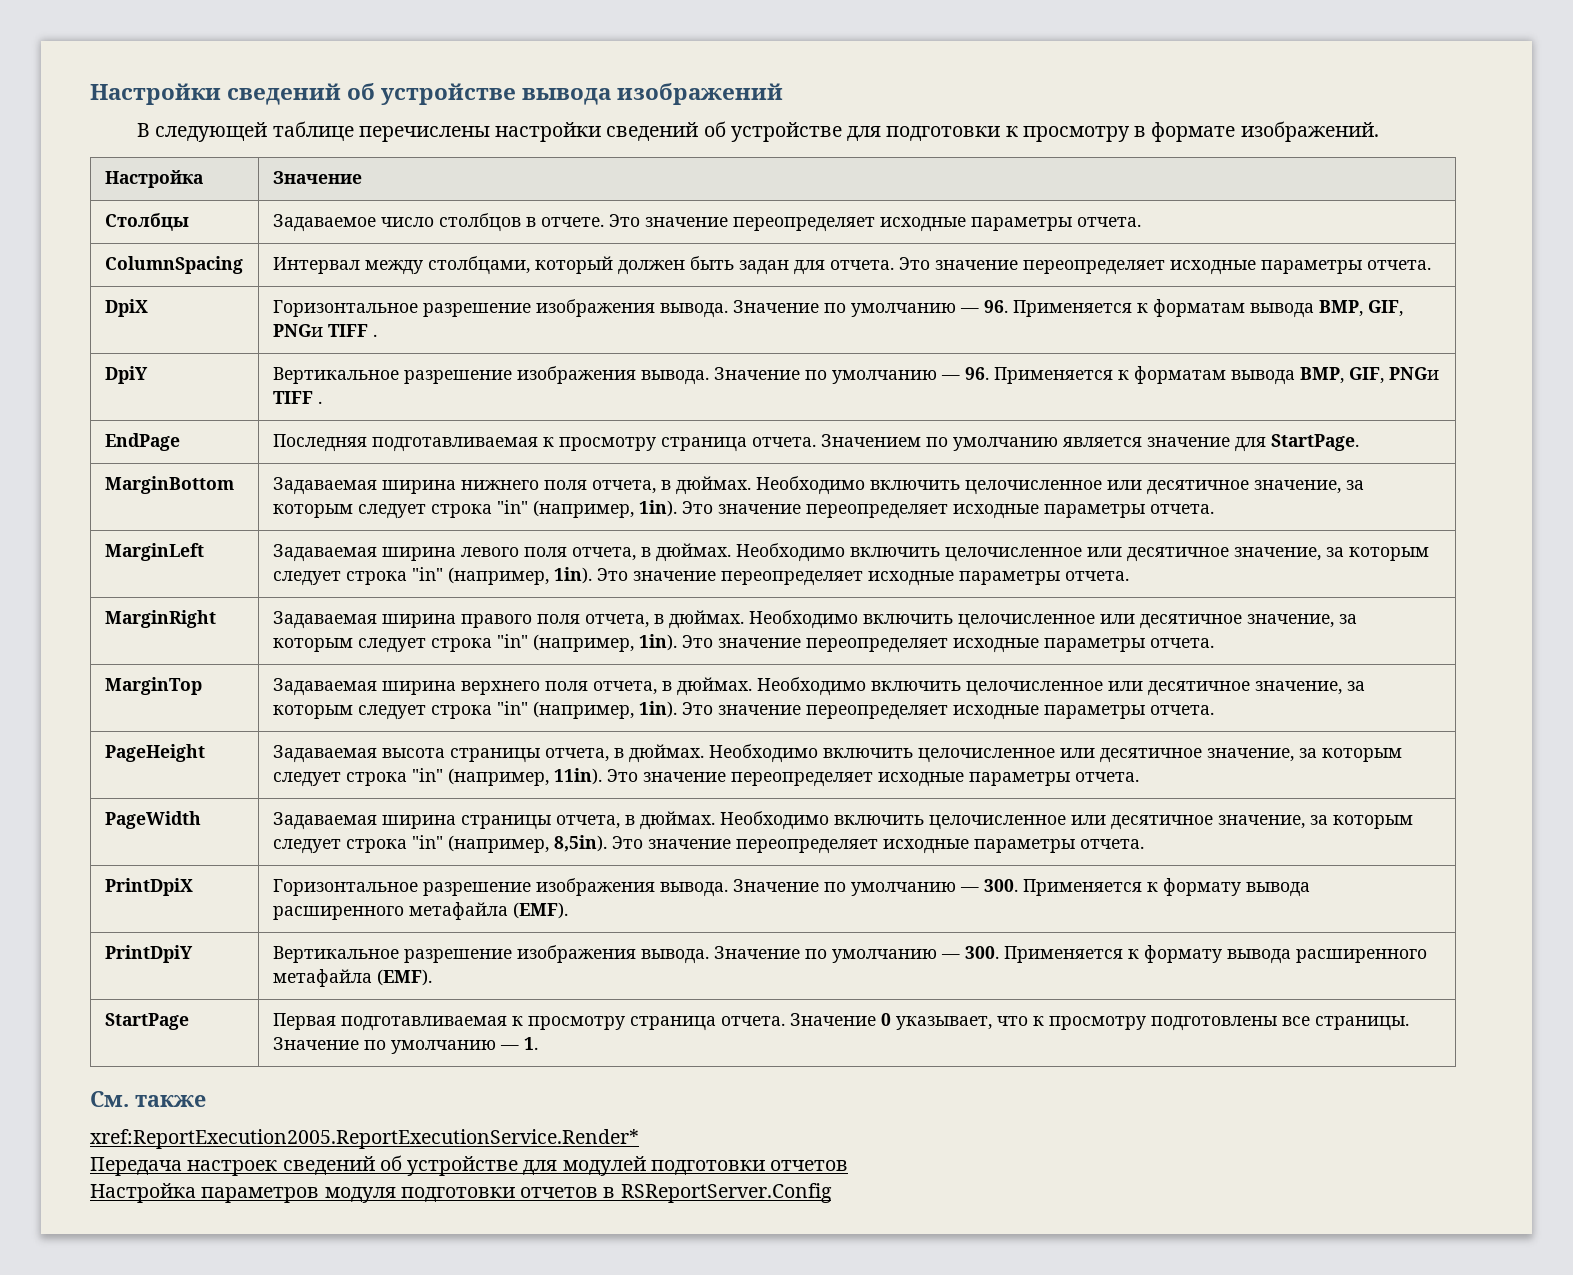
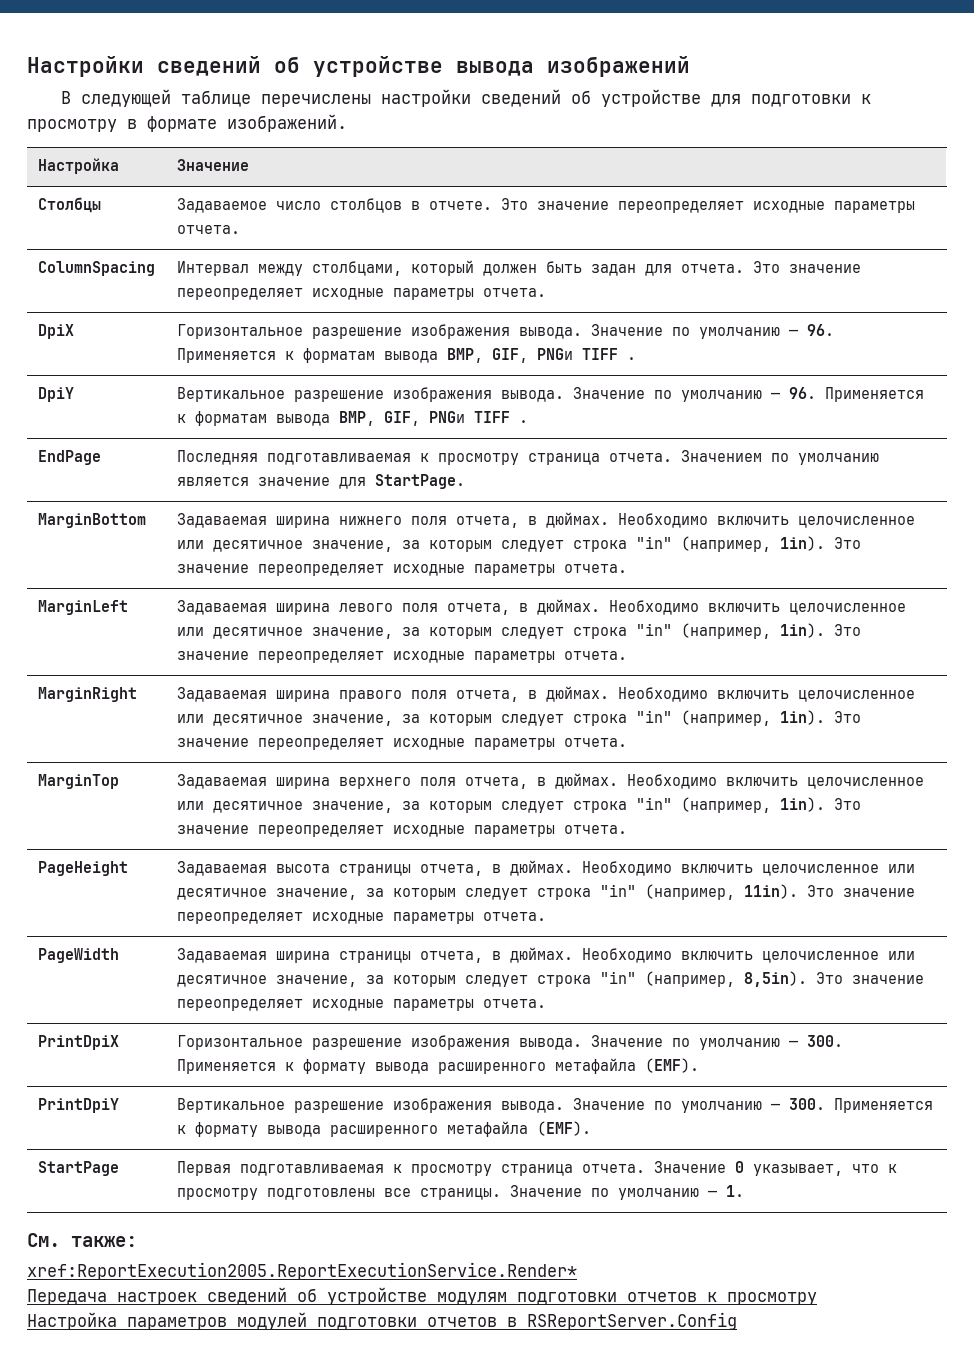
[135,1095,206,1107] также -> [71,1236,137,1247] также:
[523,1156,849,1176] для модулей подготовки отчетов -> [437,1292,817,1305] модулям подготовки отчетов к просмотру
[324,1187,396,1203] модуля -> [237,1312,307,1330] модулей

